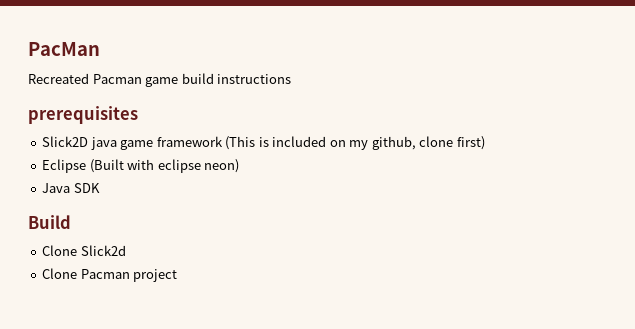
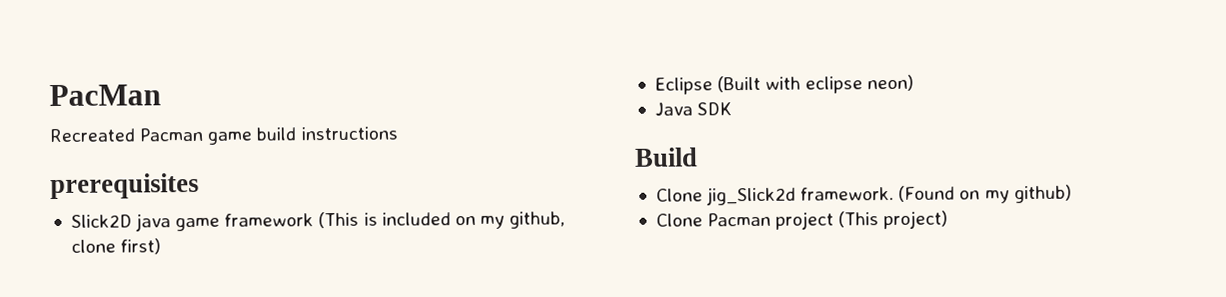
[80,245,126,256] Slick2d -> [706,184,1072,206] jig_Slick2d framework. (Found on my github)
(178, 275) none -> [838,210,949,230] (This project)

